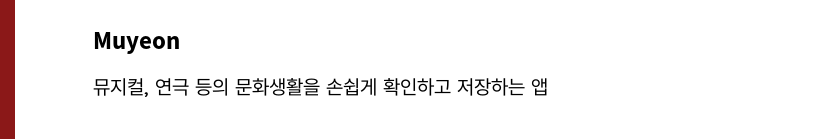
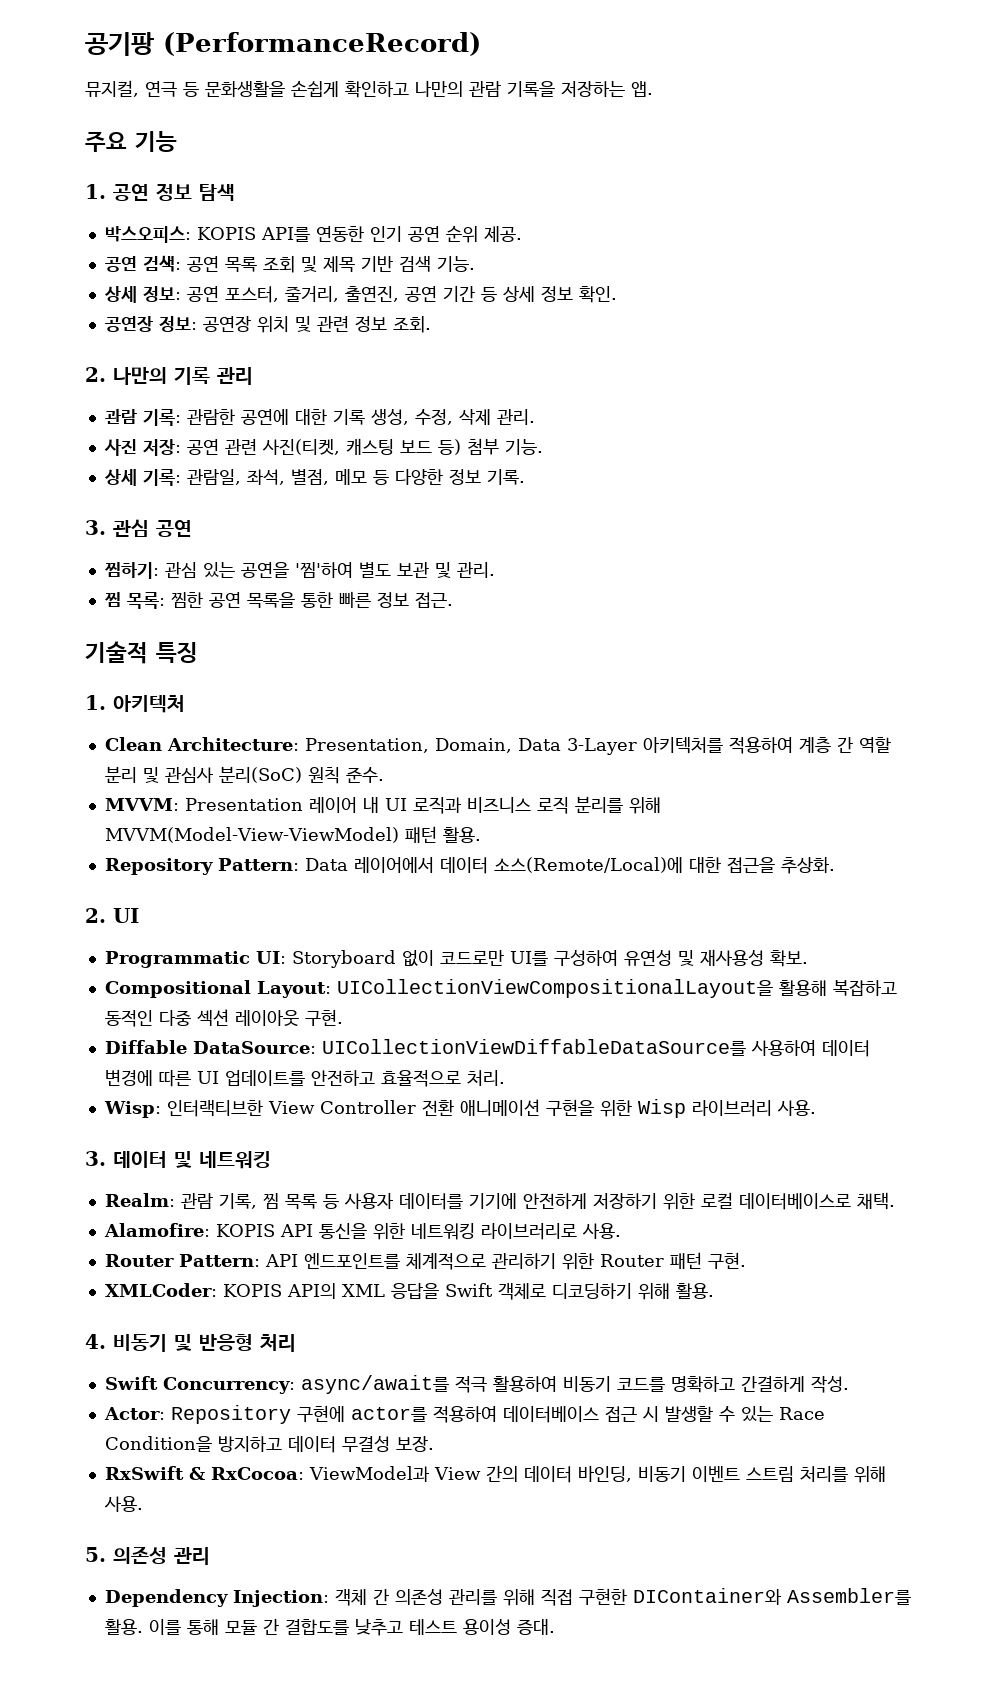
[93,32,180,54] Muyeon -> [85,32,481,56] 공기팡 (PerformanceRecord)
[195,78,229,96] 등의 -> [183,82,199,97] 등
[457,78,548,96] 저장하는 앱 -> [415,80,653,97] [85,131,177,152] [85,183,235,202] [104,225,522,243] [104,255,475,273] [103,286,617,303] [104,316,431,333] [85,367,253,385] [104,409,535,426] [103,438,543,456] [103,468,525,486] [85,519,192,537] [104,562,495,579] [104,591,453,609] [85,641,198,664] [85,695,185,713] [104,736,891,755] [104,766,384,784] [104,796,661,814] [104,826,481,843] [104,856,835,875] [85,908,139,923] [104,949,808,968] [104,979,897,998] [104,1009,343,1027] [104,1039,870,1057] [104,1069,505,1087] [103,1099,816,1118] [85,1151,271,1169] [104,1192,895,1210] [103,1223,621,1240] [104,1252,746,1270] [104,1283,714,1300] [85,1334,296,1352] [104,1375,849,1394] [103,1405,825,1424] [104,1436,434,1453] [104,1465,886,1483] [103,1496,143,1512] [85,1546,210,1565] [104,1588,911,1607] [104,1619,555,1636] 나만의 관람 기록을 저장하는 앱. // 주요 기능 // 1. 공연 정보 탐색 // 박스오피스: KOPIS API를 연동한 인기 공연 순위 제공. // 공연 검색: 공연 목록 조회 및 제목 기반 검색 기능. // 상세 정보: 공연 포스터, 줄거리, 출연진, 공연 기간 등 상세 정보 확인. // 공연장 정보: 공연장 위치 및 관련 정보 조회. // 2. 나만의 기록 관리 // 관람 기록: 관람한 공연에 대한 기록 생성, 수정, 삭제 관리. // 사진 저장: 공연 관련 사진(티켓, 캐스팅 보드 등) 첨부 기능. // 상세 기록: 관람일, 좌석, 별점, 메모 등 다양한 정보 기록. // 3. 관심 공연 // 찜하기: 관심 있는 공연을 '찜'하여 별도 보관 및 관리. // 찜 목록: 찜한 공연 목록을 통한 빠른 정보 접근. // 기술적 특징 // 1. 아키텍처 // Clean Architecture: Presentation, Domain, Data 3-Layer 아키텍처를 적용하여 계층 간 역할 분리 및 관심사 분리(SoC) 원칙 준수. // MVVM: Presentation 레이어 내 UI 로직과 비즈니스 로직 분리를 위해 MVVM(Model-View-ViewModel) 패턴 활용. // Repository Pattern: Data 레이어에서 데이터 소스(Remote/Local)에 대한 접근을 추상화. // 2. UI // Programmatic UI: Storyboard 없이 코드로만 UI를 구성하여 유연성 및 재사용성 확보. // Compositional Layout: UICollectionViewCompositionalLayout을 활용해 복잡하고 동적인 다중 섹션 레이아웃 구현. // Diffable DataSource: UICollectionViewDiffableDataSource를 사용하여 데이터 변경에 따른 UI 업데이트를 안전하고 효율적으로 처리. // Wisp: 인터랙티브한 View Controller 전환 애니메이션 구현을 위한 Wisp 라이브러리 사용. // 3. 데이터 및 네트워킹 // Realm: 관람 기록, 찜 목록 등 사용자 데이터를 기기에 안전하게 저장하기 위한 로컬 데이터베이스로 채택. // Alamofire: KOPIS API 통신을 위한 네트워킹 라이브러리로 사용. // Router Pattern: API 엔드포인트를 체계적으로 관리하기 위한 Router 패턴 구현. // XMLCoder: KOPIS API의 XML 응답을 Swift 객체로 디코딩하기 위해 활용. // 4. 비동기 및 반응형 처리 // Swift Concurrency: async/await를 적극 활용하여 비동기 코드를 명확하고 간결하게 작성. // Actor: Repository 구현에 actor를 적용하여 데이터베이스 접근 시 발생할 수 있는 Race Condition을 방지하고 데이터 무결성 보장. // RxSwift & RxCocoa: ViewModel과 View 간의 데이터 바인딩, 비동기 이벤트 스트림 처리를 위해 사용. // 5. 의존성 관리 // Dependency Injection: 객체 간 의존성 관리를 위해 직접 구현한 DIContainer와 Assembler를 활용. 이를 통해 모듈 간 결합도를 낮추고 테스트 용이성 증대.

